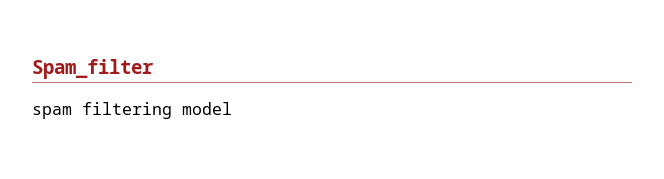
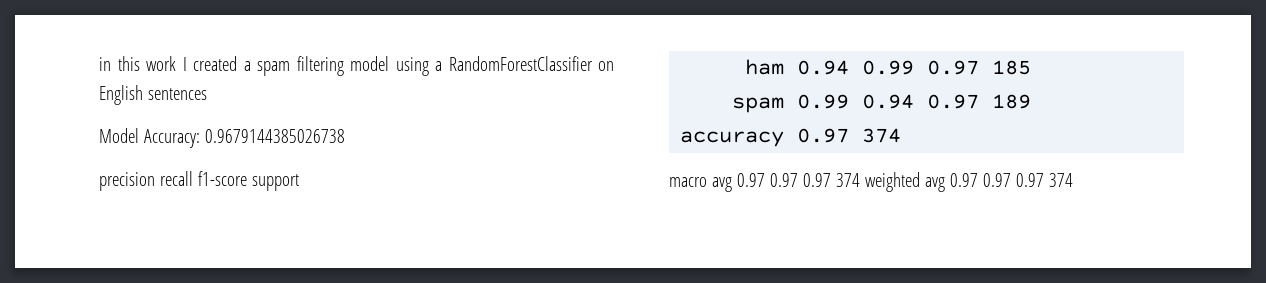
[32,59,154,79] [32,102,232,119] Spam_filter // spam filtering model -> [99,56,614,76] [99,85,207,105] [99,128,345,148] [99,171,299,191] [745,59,1032,75] [732,94,1032,113] [680,128,902,147] [669,172,1073,192] in this work I created a spam filtering model using a RandomForestClassifier on English sentences // Model Accuracy: 0.9679144385026738 // precision recall f1-score support // ham 0.94 0.99 0.97 185 // spam 0.99 0.94 0.97 189 // accuracy 0.97 374 // macro avg 0.97 0.97 0.97 374 weighted avg 0.97 0.97 0.97 374

